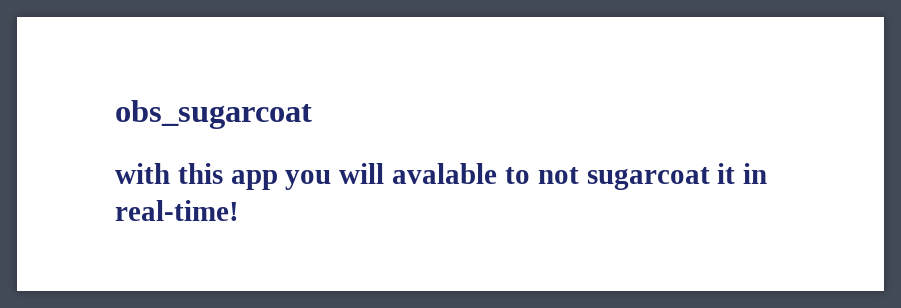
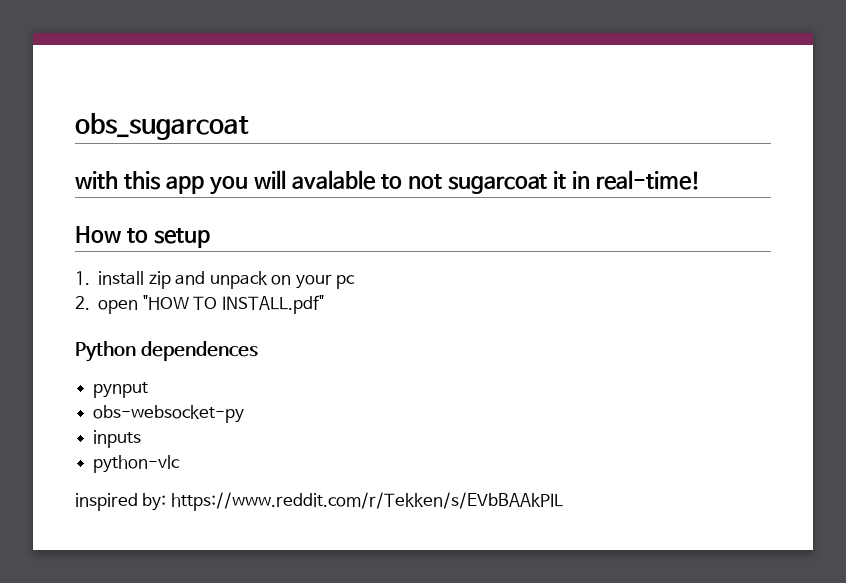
(239, 210) none -> [75,226,210,248] [75,271,356,289] [75,295,324,314] [75,341,259,362] [93,382,149,398] [93,405,245,423] [93,430,142,448] [93,455,181,473] [75,492,563,511] // How to setup // 1. install zip and unpack on your pc // 2. open "HOW TO INSTALL.pdf" // Python dependences // pynput // obs-websocket-py // inputs // python-vlc // inspired by: https://www.reddit.com/r/Tekken/s/EVbBAAkPIL

